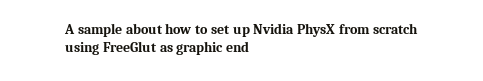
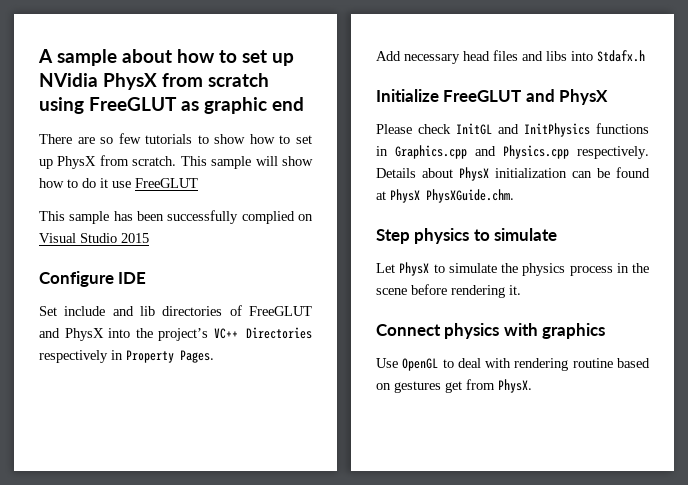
[253,23,295,34] Nvidia -> [39,73,98,87] NVidia
[102,41,157,52] FreeGlut -> [89,97,177,111] FreeGLUT
(250, 46) none -> [39,133,312,144] [39,155,313,169] [39,178,198,188] [39,210,313,224] [39,233,149,243] [39,271,147,287] [39,305,312,316] [39,327,312,341] [39,350,214,363] [376,50,645,64] [376,89,609,105] [376,123,649,137] [376,145,649,159] [376,167,650,181] [376,189,514,203] [376,228,558,244] [376,262,649,276] [376,284,521,298] [376,323,606,339] [376,358,650,371] [376,379,532,393] // There are so few tutorials to show how to set up PhysX from scratch. This sample will show how to do it use FreeGLUT // This sample has been successfully complied on Visual Studio 2015 // Configure IDE // Set include and lib directories of FreeGLUT and PhysX into the project’s VC++ Directories respectively in Property Pages. // Add necessary head files and libs into Stdafx.h // Initialize FreeGLUT and PhysX // Please check InitGL and InitPhysics functions in Graphics.cpp and Physics.cpp respectively. Details about PhysX initialization can be found at PhysX PhysXGuide.chm. // Step physics to simulate // Let PhysX to simulate the physics process in the scene before rendering it. // Connect physics with graphics // Use OpenGL to deal with rendering routine based on gestures get from PhysX.

